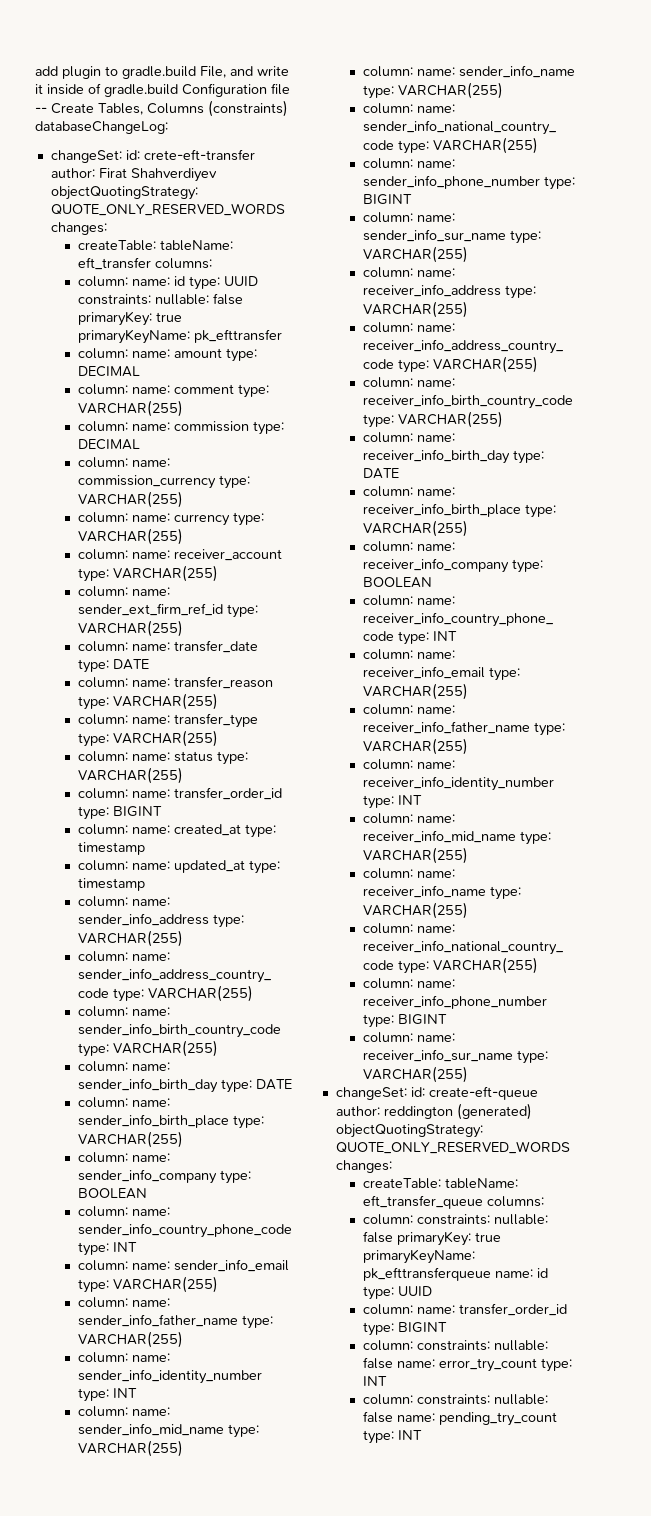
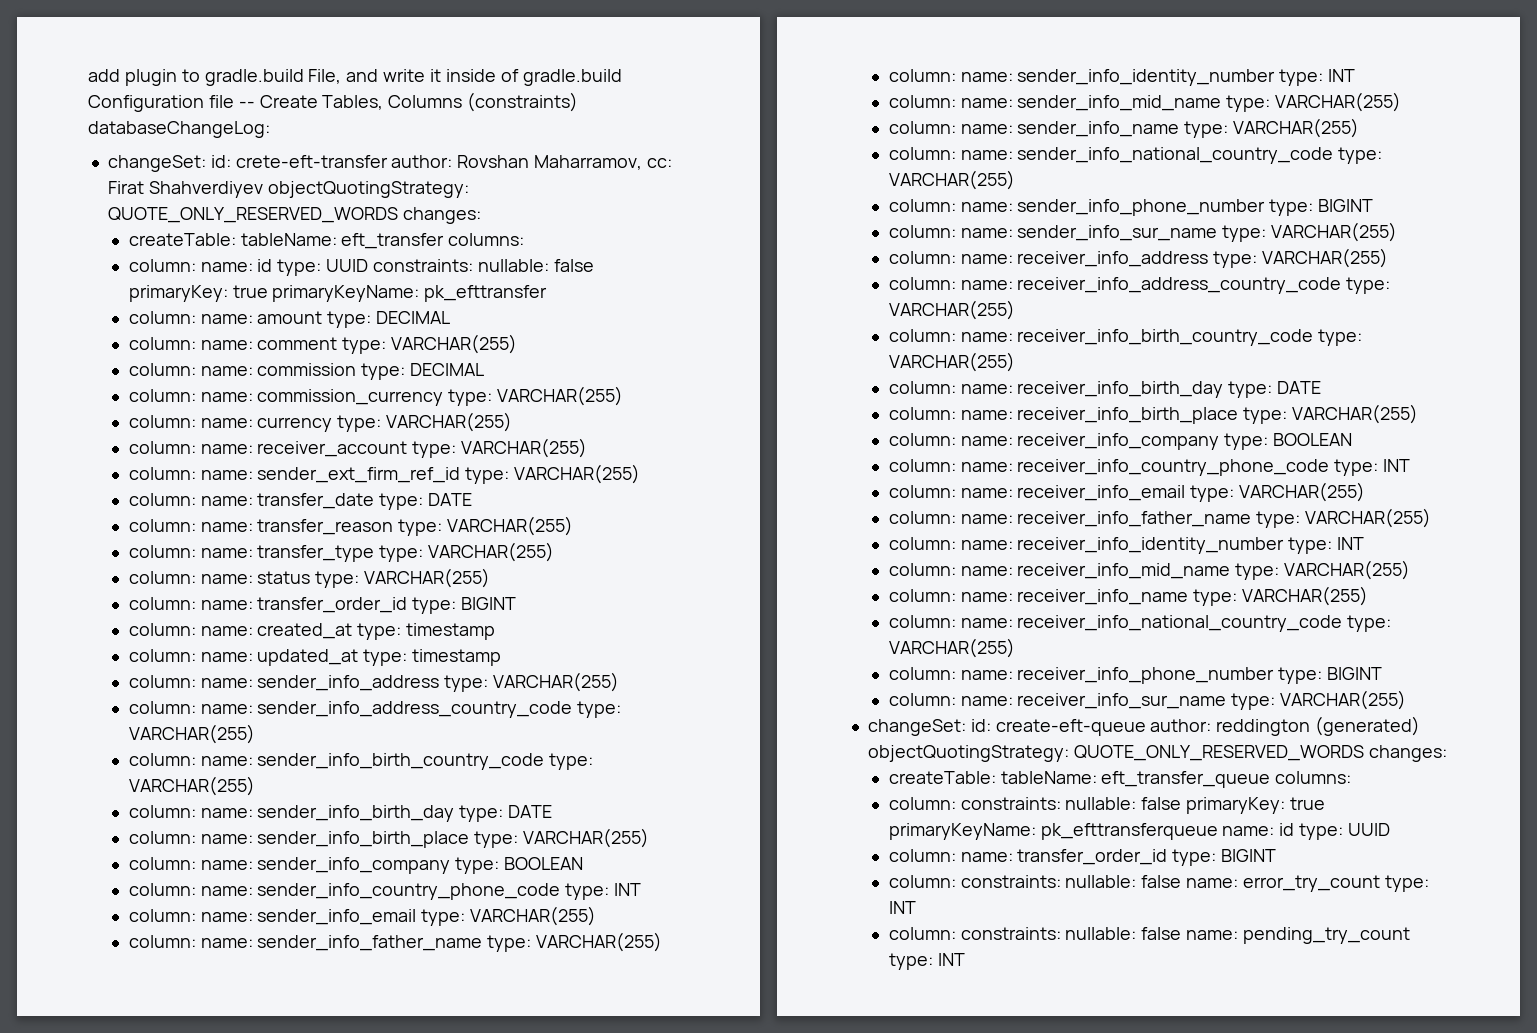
(95, 173) none -> [457,155,672,170] Rovshan Maharramov, cc:

